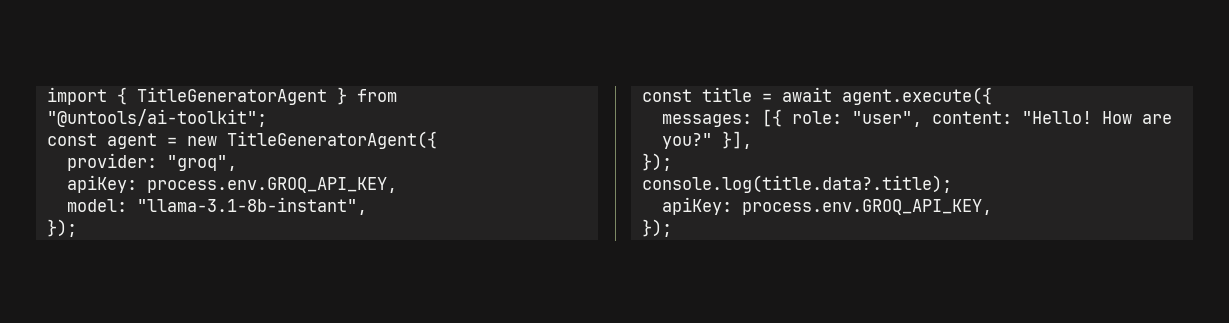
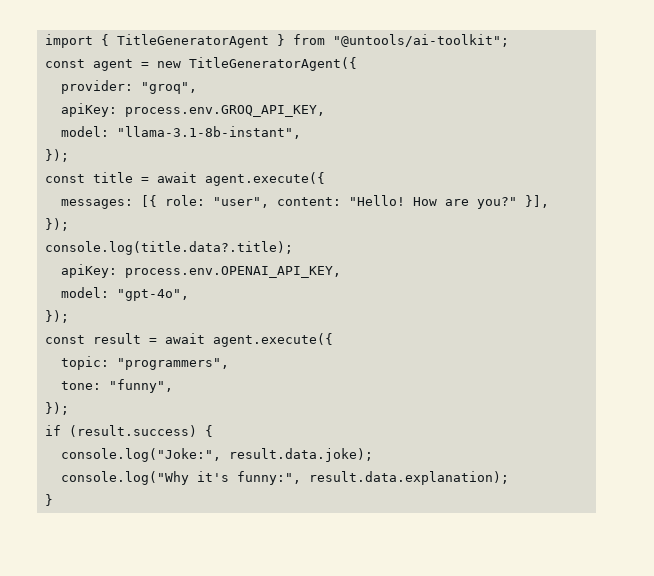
[741,199,992,215] [641,219,672,237] process.env.GROQ_API_KEY, // }); -> [125,266,342,278] [61,287,190,301] [45,310,70,323] [45,333,334,347] [61,356,230,370] [61,379,174,393] [45,402,70,415] [45,425,214,437] [61,448,374,462] [61,471,510,485] [45,494,54,506] process.env.OPENAI_API_KEY, // model: "gpt-4o", // }); // const result = await agent.execute({ // topic: "programmers", // tone: "funny", // }); // if (result.success) { // console.log("Joke:", result.data.joke); // console.log("Why it's funny:", result.data.explanation); // }

